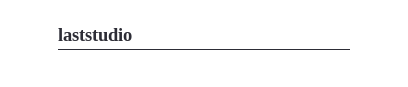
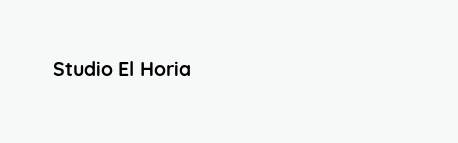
[58,28,132,41] laststudio -> [53,61,191,76] Studio El Horia

